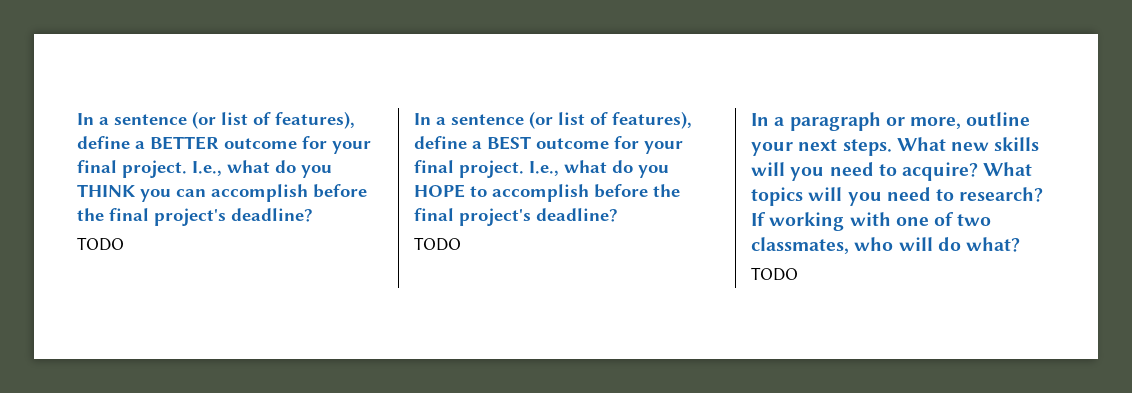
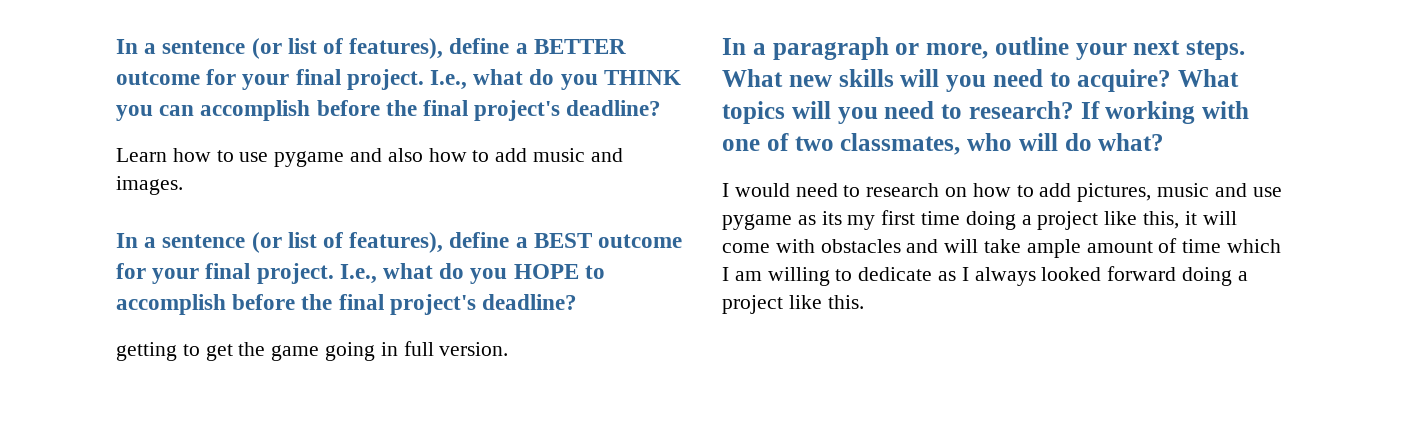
[77,237,124,251] TODO -> [116,148,623,167] [116,176,183,195] Learn how to use pygame and also how to add music and images.
[414,237,461,251] TODO -> [116,341,509,361] getting to get the game going in full version.
[751,267,798,281] TODO -> [722,183,1282,202] [722,210,1237,230] [722,238,1282,258] [722,266,1248,286] [722,295,864,314] I would need to research on how to add pictures, music and use pygame as its my first time doing a project like this, it will come with obstacles and will take ample amount of time which I am willing to dedicate as I always looked forward doing a project like this.

